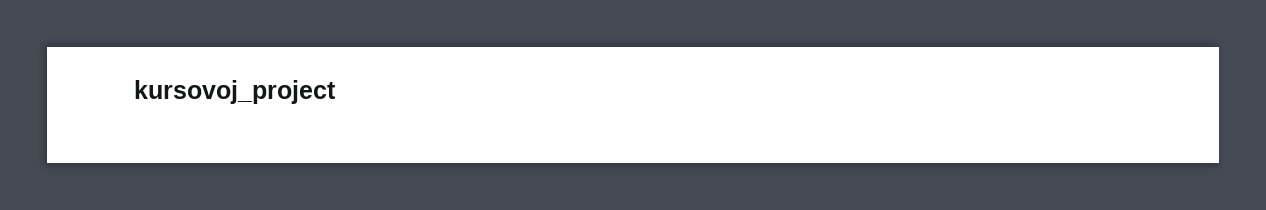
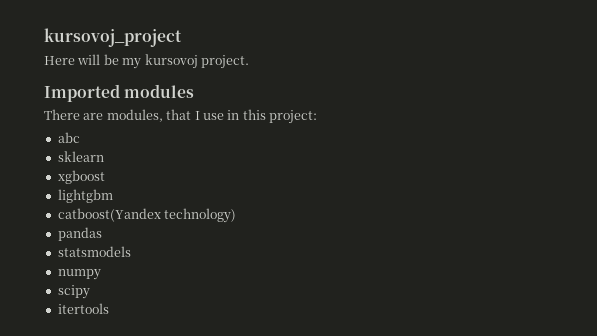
(336, 92) none -> [44,54,249,69] [44,84,195,102] [44,109,317,124] [57,132,80,143] [57,151,104,162] [57,170,105,184] [57,189,113,203] [57,208,237,223] [57,227,102,241] [57,246,131,257] [57,269,101,280] [57,285,90,299] [57,303,109,314] // Here will be my kursovoj project. // Imported modules // There are modules, that I use in this project: // abc // sklearn // xgboost // lightgbm // catboost(Yandex technology) // pandas // statsmodels // numpy // scipy // itertools

